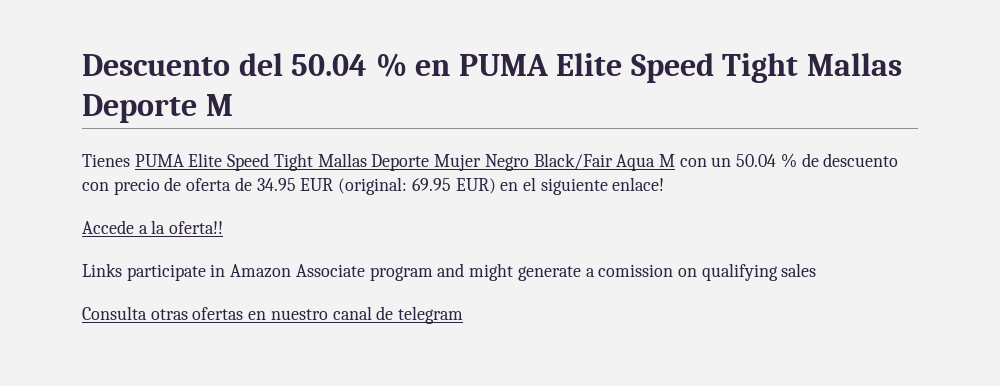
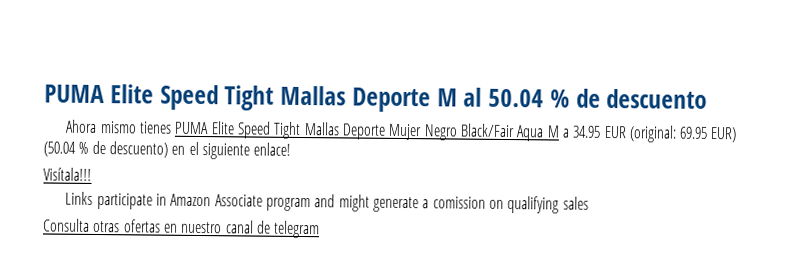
[82,53,451,77] Descuento del 50.04 % en -> (44, 94) none
[82,154,130,167] // Tienes -> [463,87,708,109] [65,119,173,134] al 50.04 % de descuento // Ahora mismo tienes
[679,153,899,168] [82,177,252,195] con un 50.04 % de descuento con precio de oferta de -> [561,128,570,138] a
(496, 186) none -> [43,140,168,158] (50.04 % de descuento)
[82,220,224,234] Accede a la oferta!! -> [43,167,92,181] Visítala!!!

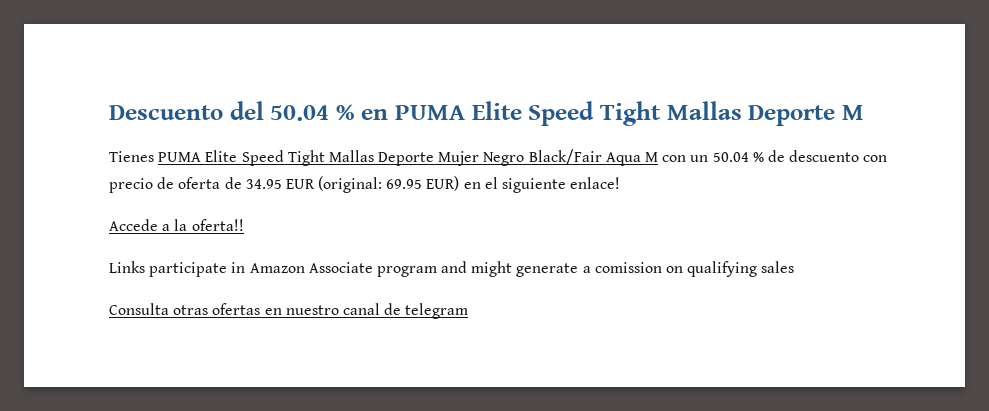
(44, 94) none -> [109,101,389,121] Descuento del 50.04 % en
[463,87,708,109] [65,119,173,134] al 50.04 % de descuento // Ahora mismo tienes -> [109,151,154,162] // Tienes
[561,128,570,138] a -> [662,150,888,162] [109,177,242,193] con un 50.04 % de descuento con precio de oferta de
[43,140,168,158] (50.04 % de descuento) -> (460, 183) none
[43,167,92,181] Visítala!!! -> [109,219,244,231] Accede a la oferta!!

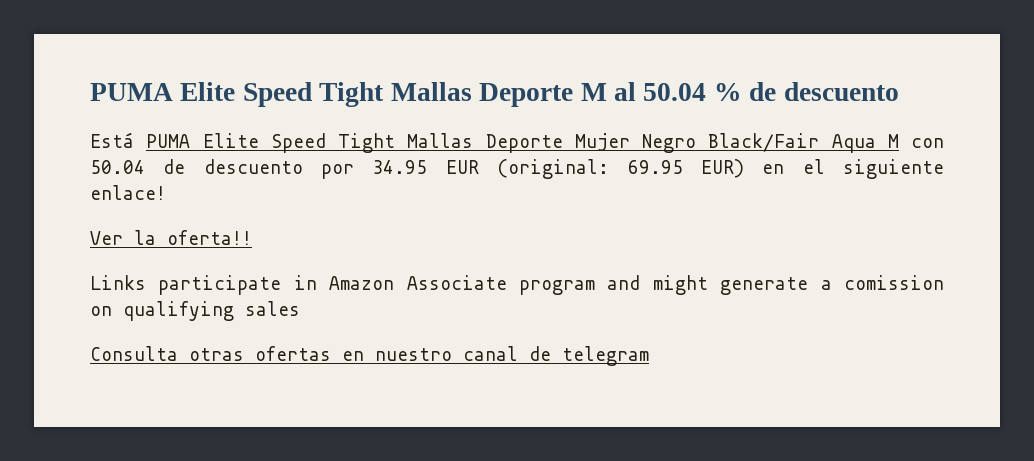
[109,101,389,121] Descuento del 50.04 % en -> (90, 92) none
[109,151,154,162] // Tienes -> [613,82,899,101] [90,132,134,148] al 50.04 % de descuento // Está
[690,150,888,162] [109,177,242,193] un 50.04 % de descuento con precio de oferta de -> [90,159,355,179] 50.04 de descuento por
[109,219,171,231] Accede a -> [90,231,123,245] Ver

